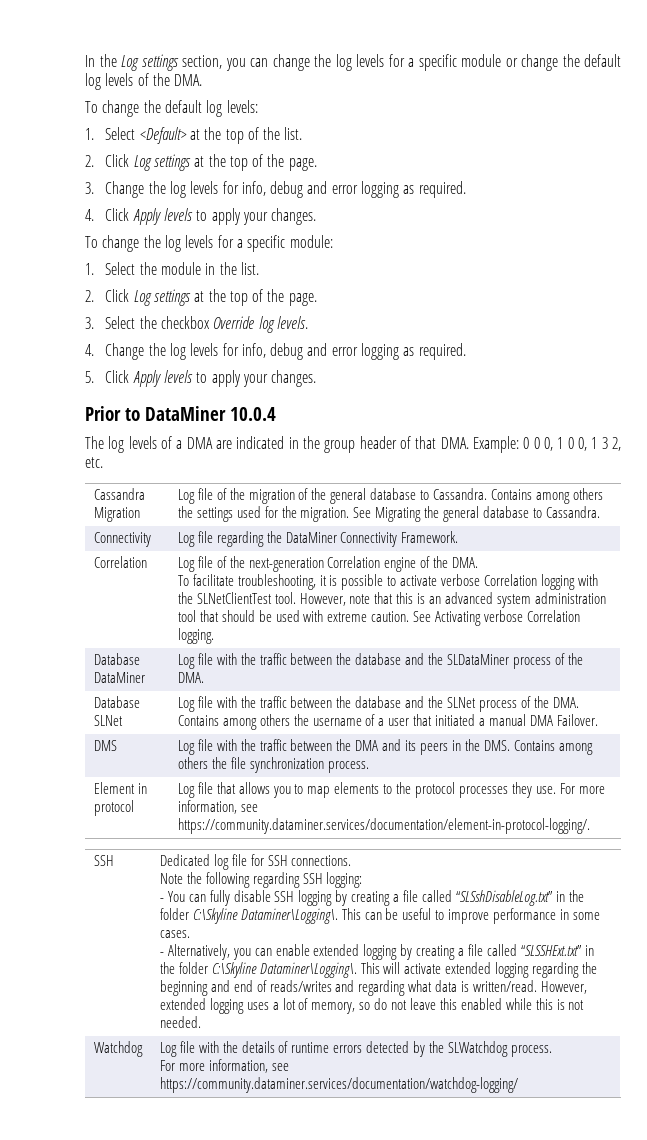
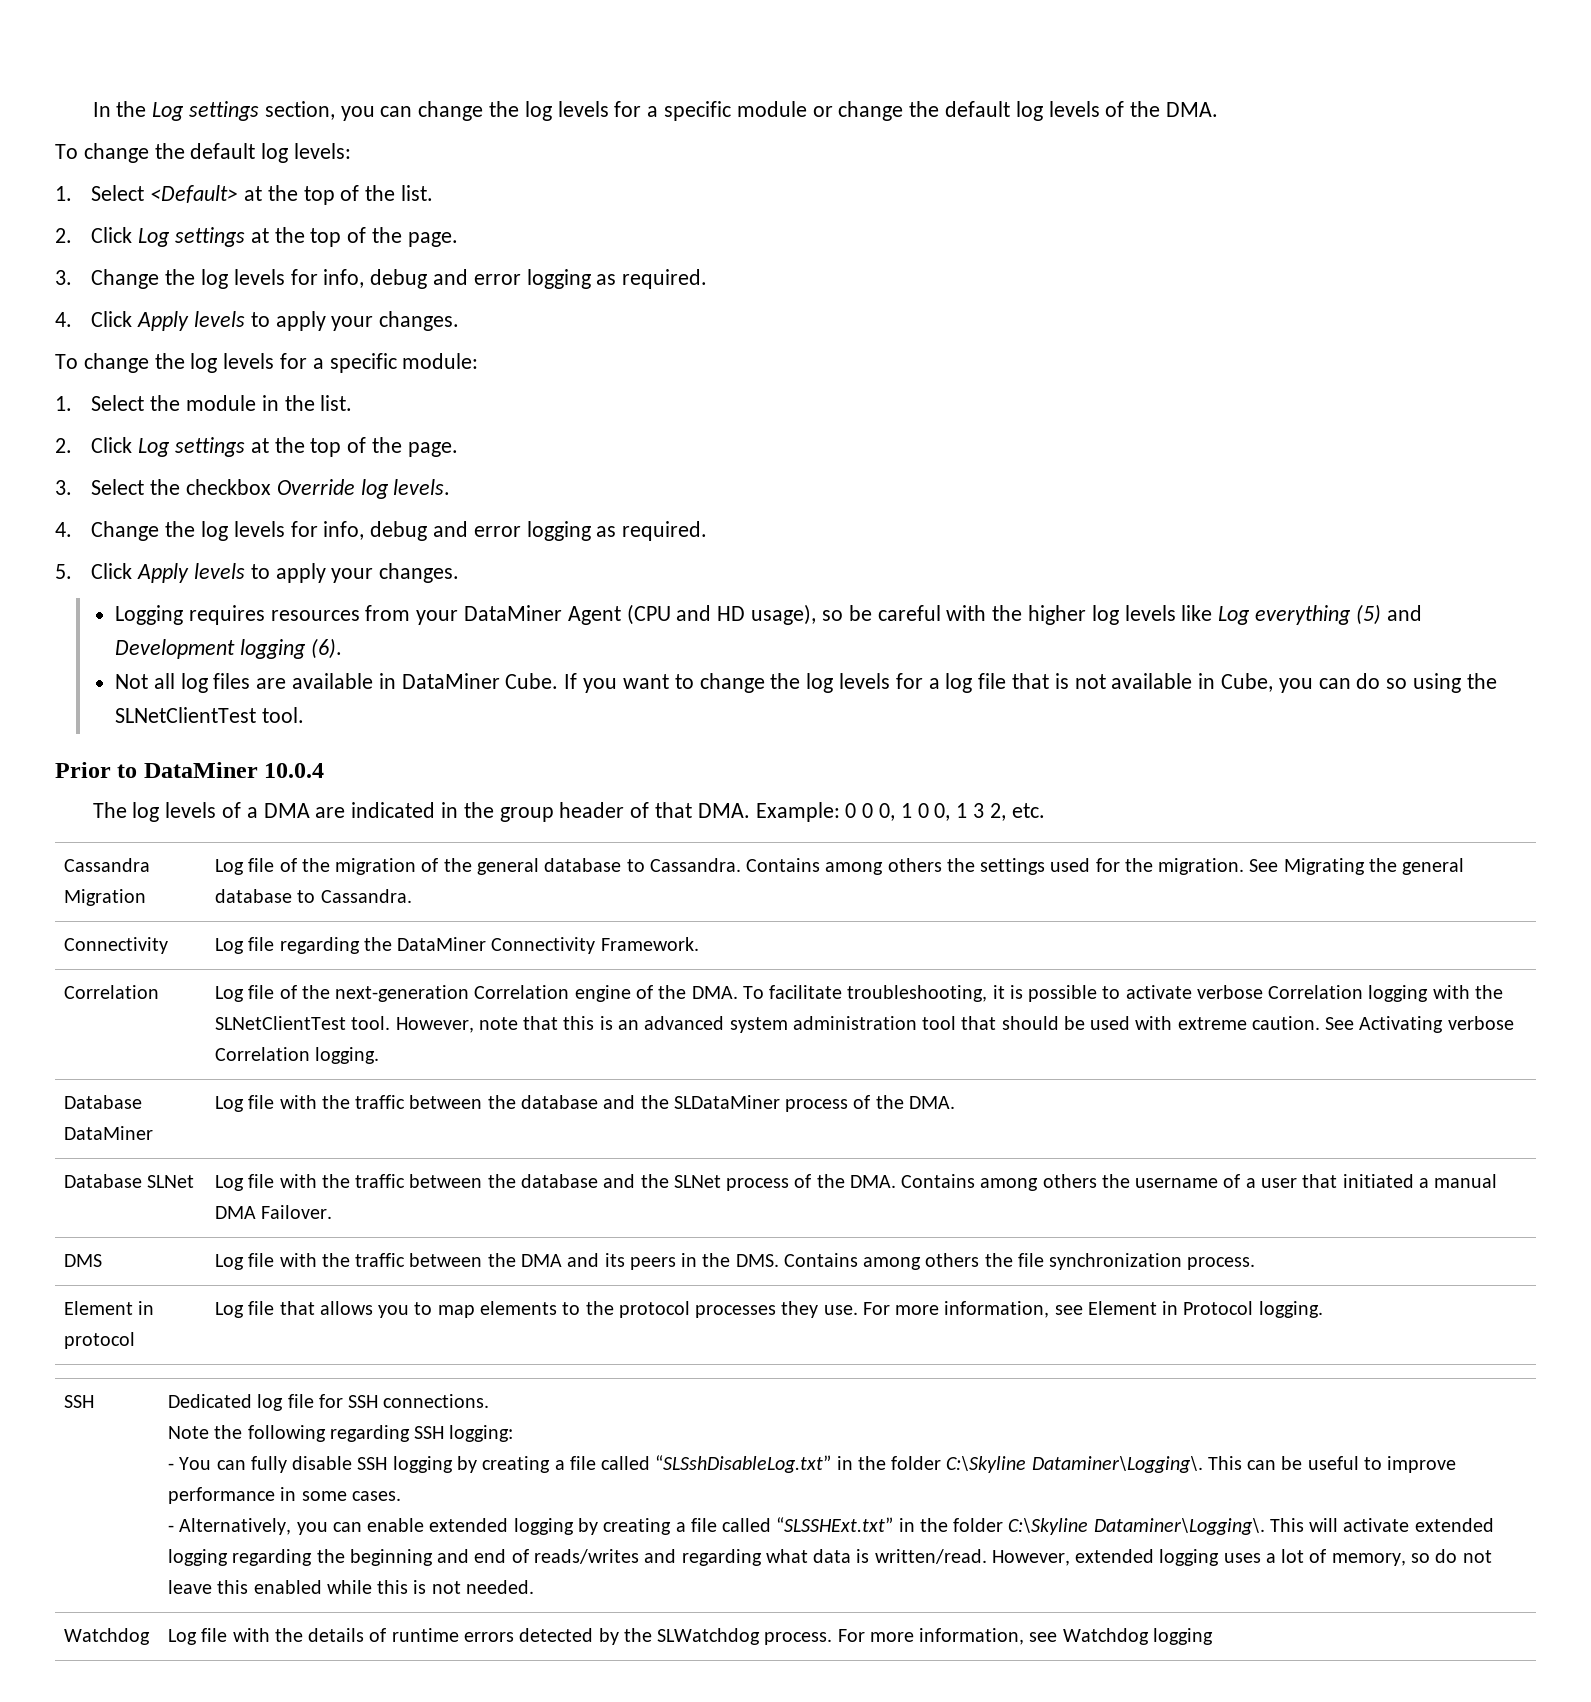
(317, 378) none -> [115,604,1422,625] [115,638,342,659] [115,673,1497,693] [115,707,304,723] // Logging requires resources from your DataMiner Agent (CPU and HD usage), so be careful with the higher log levels like Log everything (5) and Development logging (6). // Not all log files are available in DataMiner Cube. If you want to change the log levels for a log file that is not available in Cube, you can do so using the SLNetClientTest tool.
(479, 562) // -> (738, 992) none
[177,818,590,834] https://community.dataminer.services/documentation/element-in-protocol-logging/. -> [1087,1301,1323,1318] Element in Protocol logging.
[159,1059,289,1073] [159,1077,518,1093] // For more information, see https://community.dataminer.services/documentation/watchdog-logging/ -> [837,1628,1213,1645] For more information, see Watchdog logging

